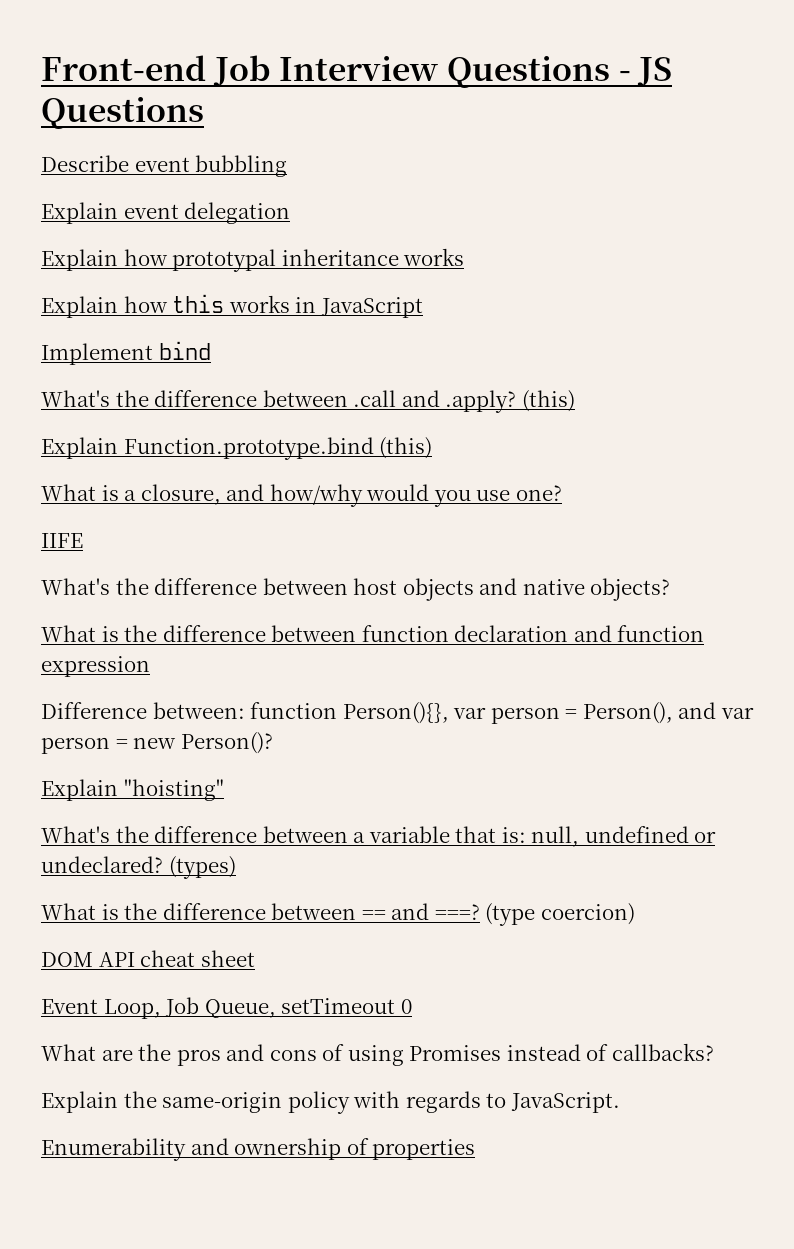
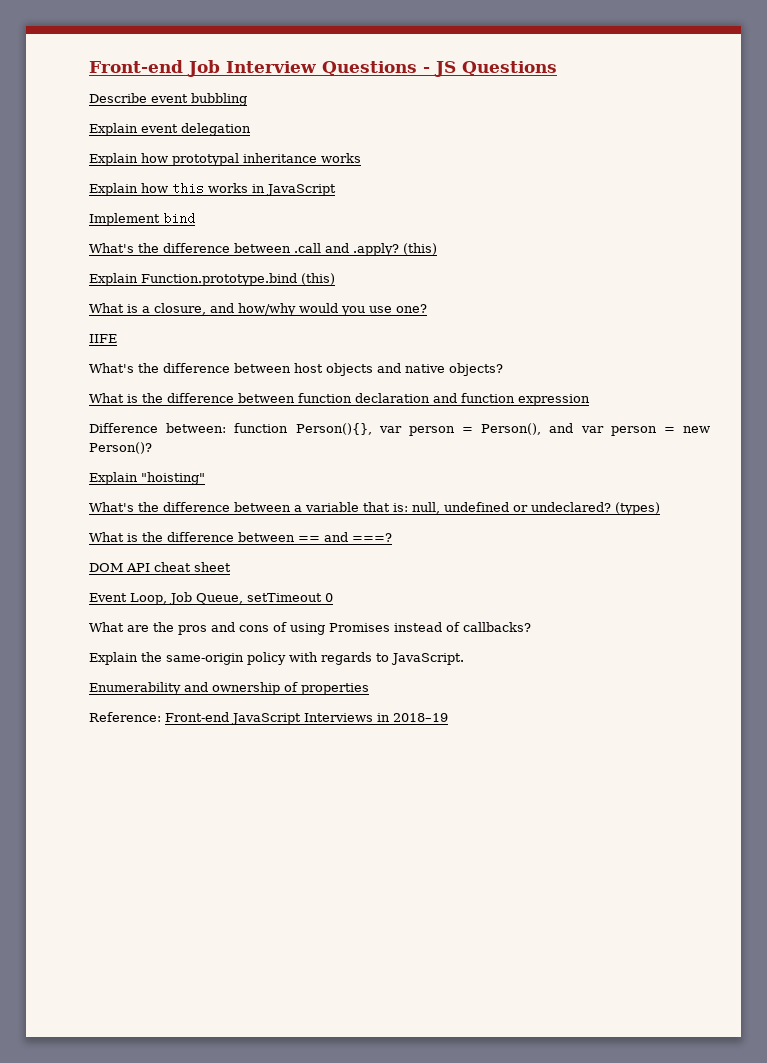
[485,903,635,926] (type coercion) -> (392, 537) none
(476, 1149) none -> [89,712,448,725] // Reference: Front-end JavaScript Interviews in 2018–19

